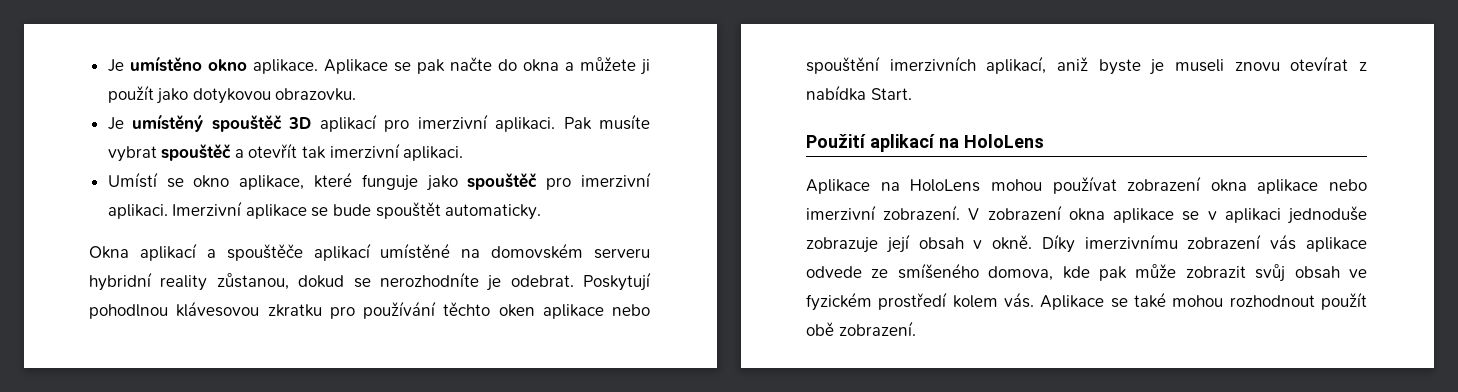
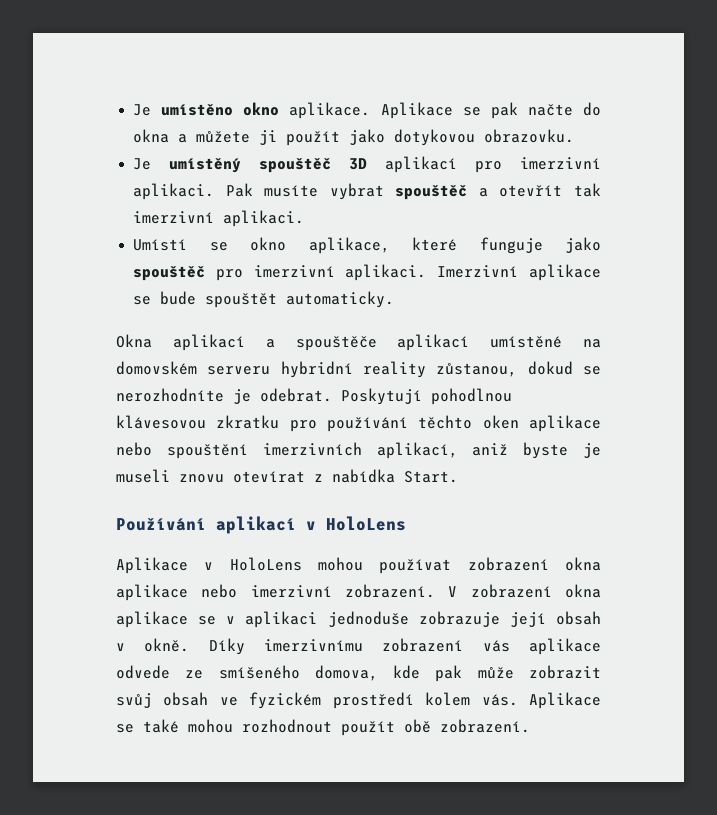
[806,134,959,152] Použití aplikací na -> [116,516,316,534] Používání aplikací v
[880,182,900,191] na -> [204,562,214,570] v

